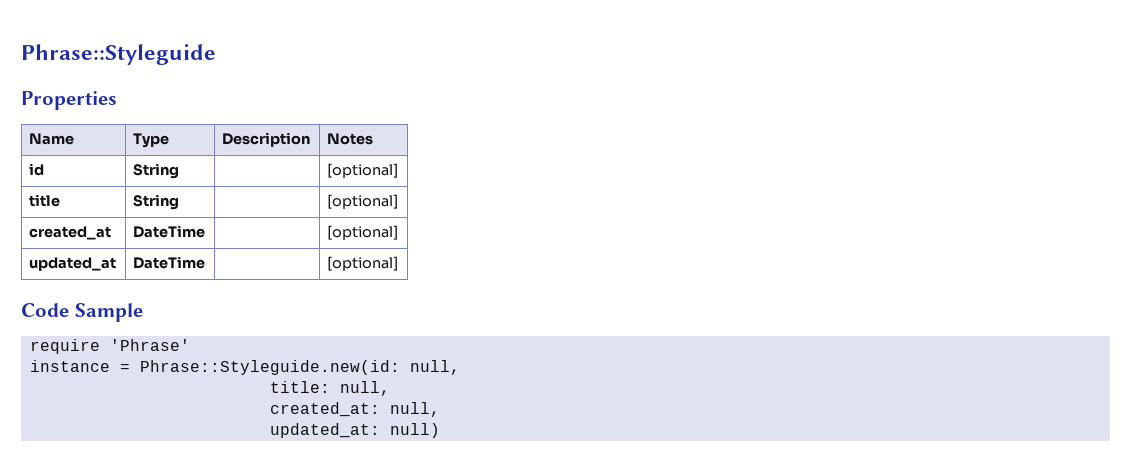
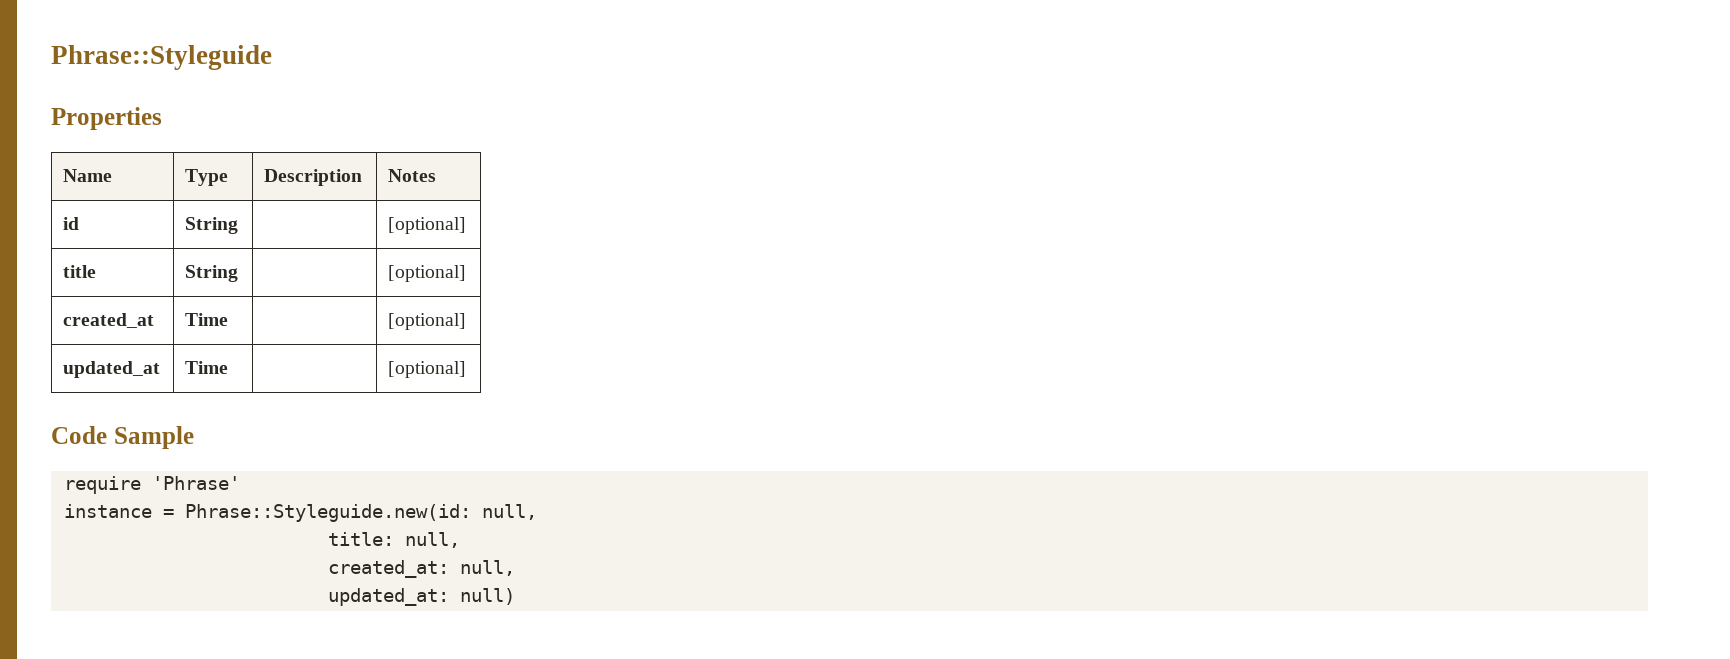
[133,225,206,238] DateTime -> [185,313,229,326] Time
[133,256,206,269] DateTime -> [185,361,229,374] Time

